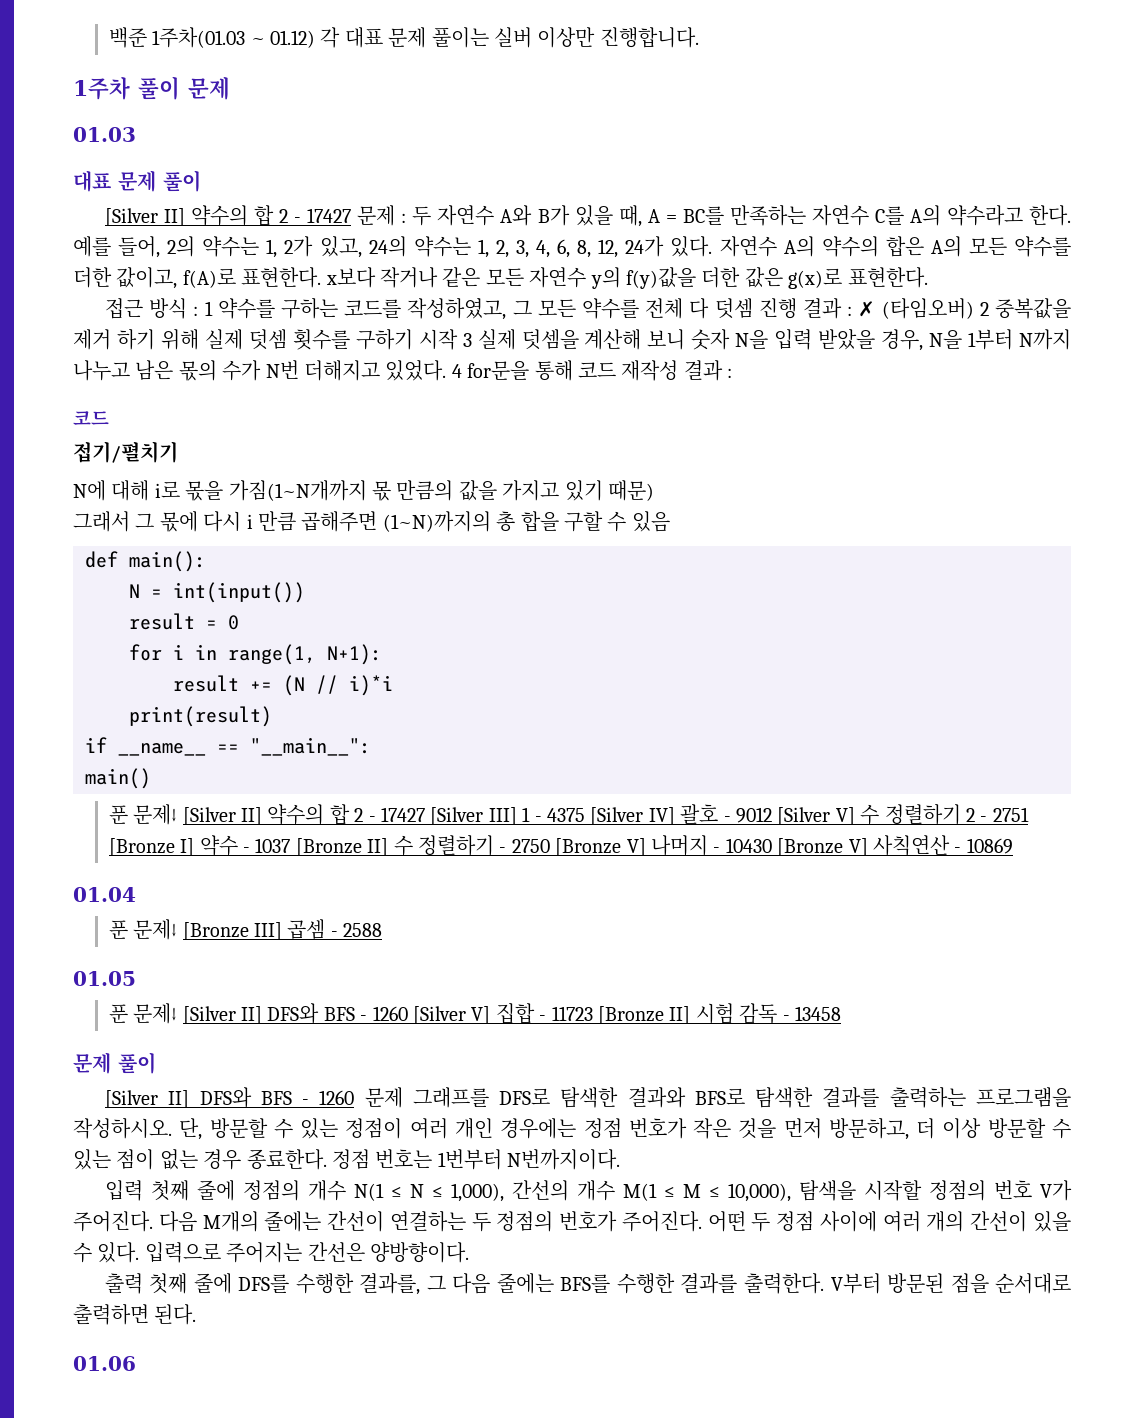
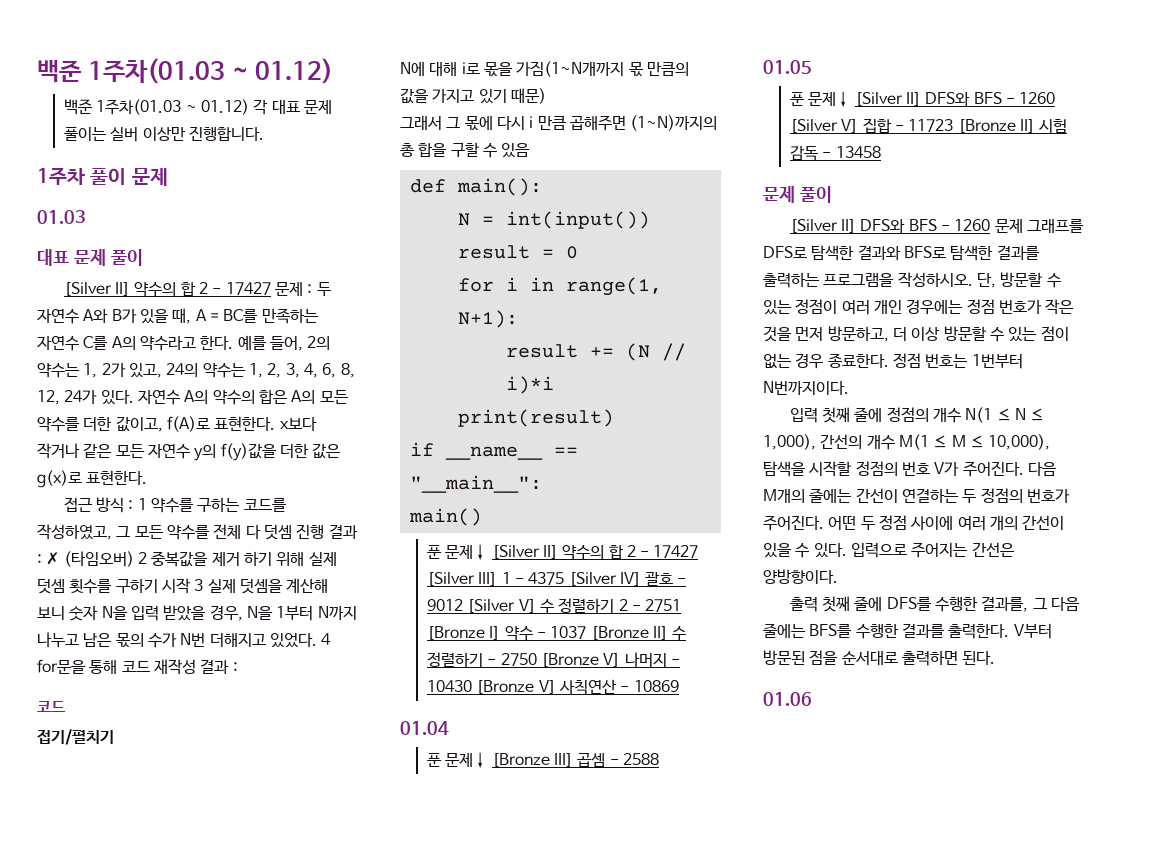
[108,27,316,48] 백준 1주차(01.03 ~ 01.12) -> [37,58,334,84] [63,99,249,115] 백준 1주차(01.03 ~ 01.12) // 백준 1주차(01.03 ~ 01.12)

